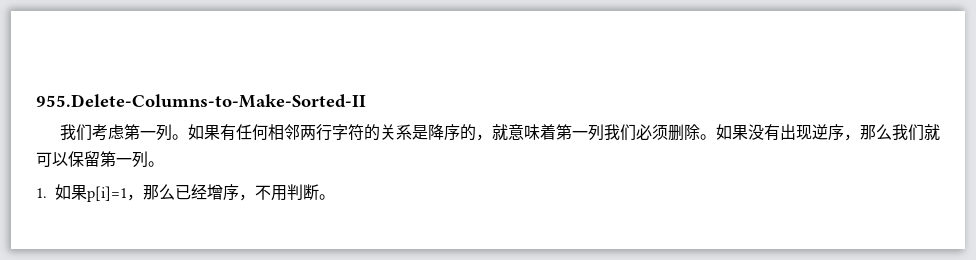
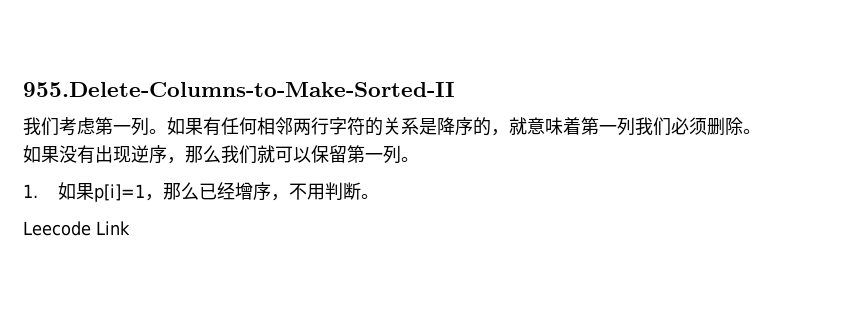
(335, 197) none -> [23,221,130,236] // Leecode Link

